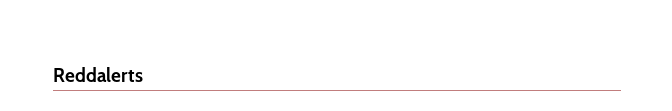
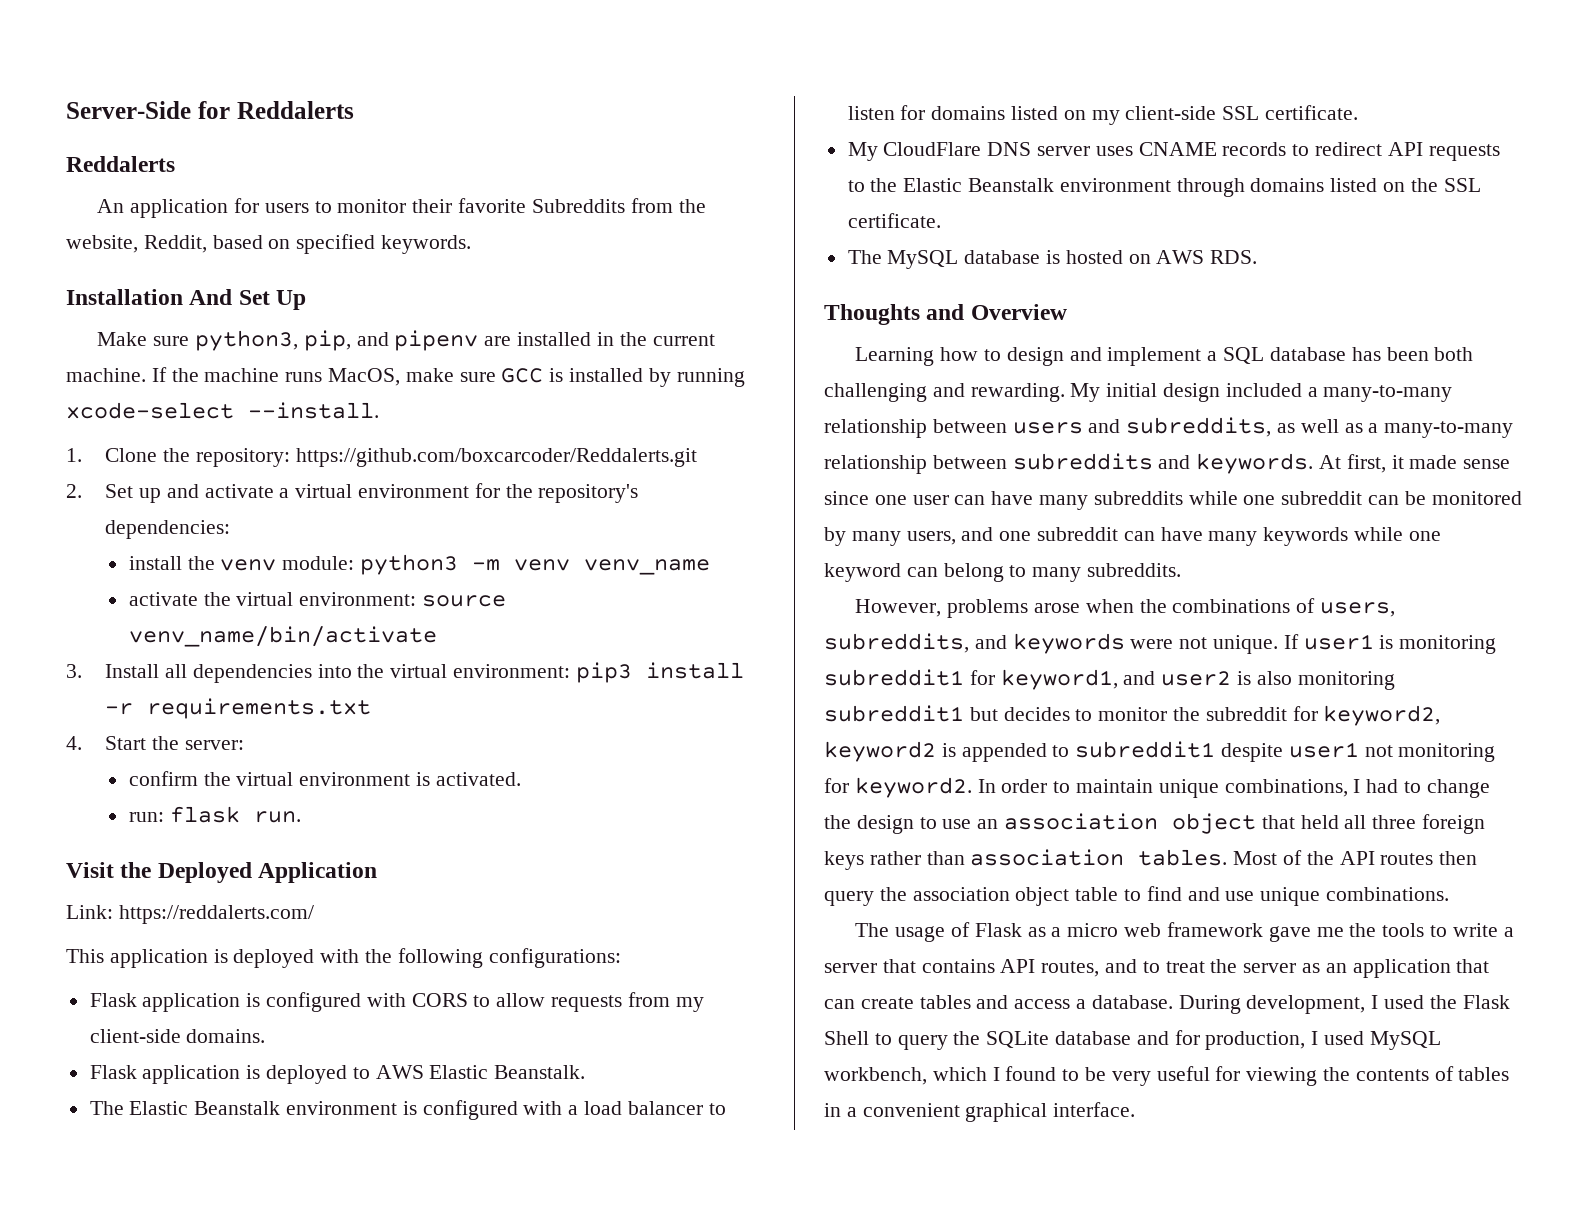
[53,67,143,82] Reddalerts -> [66,101,354,119] [66,156,175,172] [97,198,706,218] [66,234,472,254] [66,289,307,310] [97,330,715,351] [66,367,745,387] [66,402,379,419] [66,448,697,467] [66,483,639,503] [105,520,231,539] [128,554,711,575] [128,592,507,607] [128,626,437,647] [66,662,744,683] [105,698,372,719] [66,736,244,750] [128,771,521,786] [128,806,301,823] [66,862,378,883] [66,905,314,924] [66,948,621,968] [89,992,704,1012] [89,1029,266,1043] [89,1065,586,1084] [89,1100,726,1120] [847,105,1359,125] [847,142,1500,161] [847,178,1481,197] [847,213,941,228] [847,250,1258,269] [824,304,1067,325] [855,347,1474,366] [824,383,1453,402] [824,417,1514,438] [824,453,1511,474] [824,491,1522,510] [824,527,1441,546] [824,563,1182,582] [855,598,1396,618] [824,633,1497,654] [824,669,1395,690] [824,705,1441,726] [824,741,1496,762] [824,777,1490,798] [824,813,1486,834] [824,849,1478,870] [824,886,1450,906] [855,922,1514,942] [824,959,1490,978] [824,995,1510,1014] [824,1030,1441,1050] [824,1066,1510,1086] [824,1102,1136,1122] Server-Side for Reddalerts // Reddalerts // An application for users to monitor their favorite Subreddits from the website, Reddit, based on specified keywords. // Installation And Set Up // Make sure python3, pip, and pipenv are installed in the current machine. If the machine runs MacOS, make sure GCC is installed by running xcode-select --install. // 1. Clone the repository: https://github.com/boxcarcoder/Reddalerts.git // 2. Set up and activate a virtual environment for the repository's dependencies: // install the venv module: python3 -m venv venv_name // activate the virtual environment: source venv_name/bin/activate // 3. Install all dependencies into the virtual environment: pip3 install -r requirements.txt // 4. Start the server: // confirm the virtual environment is activated. // run: flask run. // Visit the Deployed Application // Link: https://reddalerts.com/ // This application is deployed with the following configurations: // Flask application is configured with CORS to allow requests from my client-side domains. // Flask application is deployed to AWS Elastic Beanstalk. // The Elastic Beanstalk environment is configured with a load balancer to listen for domains listed on my client-side SSL certificate. // My CloudFlare DNS server uses CNAME records to redirect API requests to the Elastic Beanstalk environment through domains listed on the SSL certificate. // The MySQL database is hosted on AWS RDS. // Thoughts and Overview // Learning how to design and implement a SQL database has been both challenging and rewarding. My initial design included a many-to-many relationship between users and subreddits, as well as a many-to-many relationship between subreddits and keywords. At first, it made sense since one user can have many subreddits while one subreddit can be monitored by many users, and one subreddit can have many keywords while one keyword can belong to many subreddits. // However, problems arose when the combinations of users, subreddits, and keywords were not unique. If user1 is monitoring subreddit1 for keyword1, and user2 is also monitoring subreddit1 but decides to monitor the subreddit for keyword2, keyword2 is appended to subreddit1 despite user1 not monitoring for keyword2. In order to maintain unique combinations, I had to change the design to use an association object that held all three foreign keys rather than association tables. Most of the API routes then query the association object table to find and use unique combinations. // The usage of Flask as a micro web framework gave me the tools to write a server that contains API routes, and to treat the server as an application that can create tables and access a database. During development, I used the Flask Shell to query the SQLite database and for production, I used MySQL workbench, which I found to be very useful for viewing the contents of tables in a convenient graphical interface.

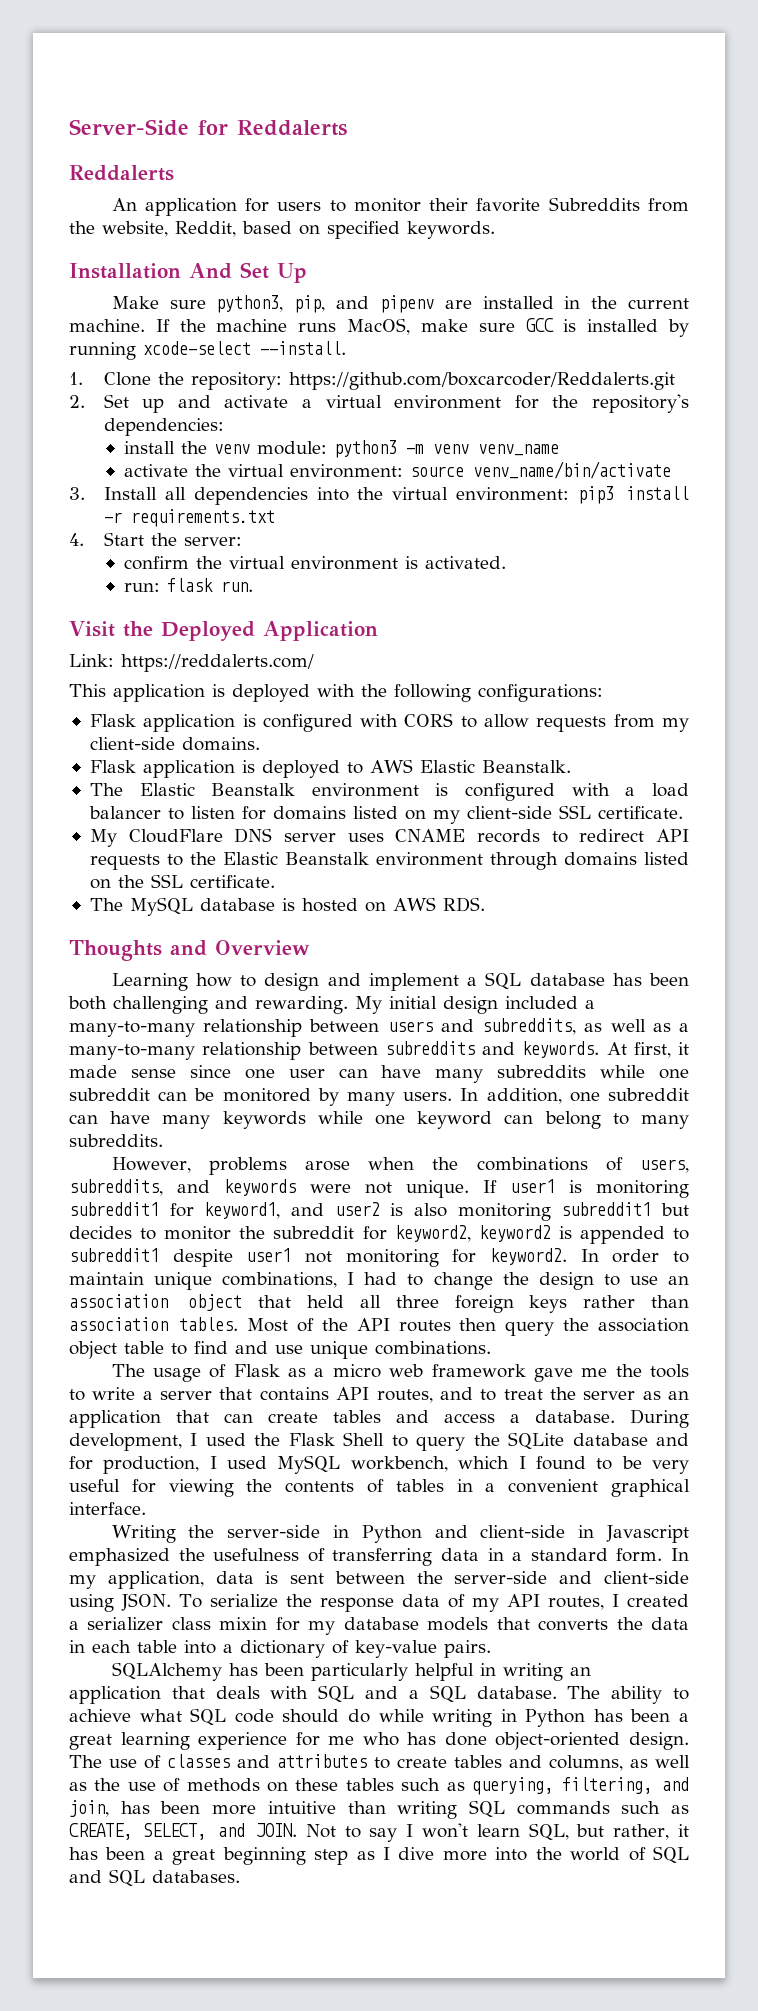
[906,527,994,545] users, and -> [403,1088,562,1104] users. In addition,
(1136, 1109) none -> [111,1525,689,1543] [69,1548,690,1566] [69,1571,689,1589] [69,1593,689,1612] [69,1617,689,1635] [69,1640,491,1658] [111,1662,591,1681] [69,1685,689,1704] [69,1708,690,1727] [69,1732,689,1750] [69,1754,690,1771] [69,1777,689,1795] [69,1800,689,1819] [69,1823,689,1842] [69,1846,690,1865] [69,1869,240,1887] // Writing the server-side in Python and client-side in Javascript emphasized the usefulness of transferring data in a standard form. In my application, data is sent between the server-side and client-side using JSON. To serialize the response data of my API routes, I created a serializer class mixin for my database models that converts the data in each table into a dictionary of key-value pairs. // SQLAlchemy has been particularly helpful in writing an application that deals with SQL and a SQL database. The ability to achieve what SQL code should do while writing in Python has been a great learning experience for me who has done object-oriented design. The use of classes and attributes to create tables and columns, as well as the use of methods on these tables such as querying, filtering, and join, has been more intuitive than writing SQL commands such as CREATE, SELECT, and JOIN. Not to say I won't learn SQL, but rather, it has been a great beginning step as I dive more into the world of SQL and SQL databases.

